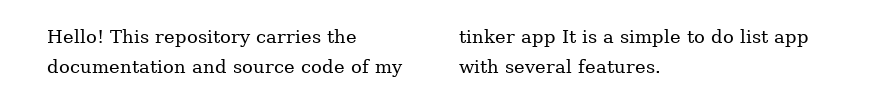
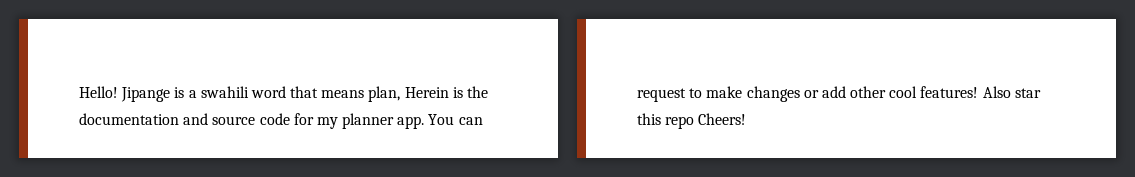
[110,29,321,47] This repository carries -> [121,86,463,102] Jipange is a swahili word that means plan, Herein is
[351,59,403,77] [459,29,809,47] [459,59,661,73] of my tinker app It is a simple to do list app with several features. -> [293,113,483,129] [637,86,1041,102] [637,113,747,129] for my planner app. You can request to make changes or add other cool features! Also star this repo Cheers!

